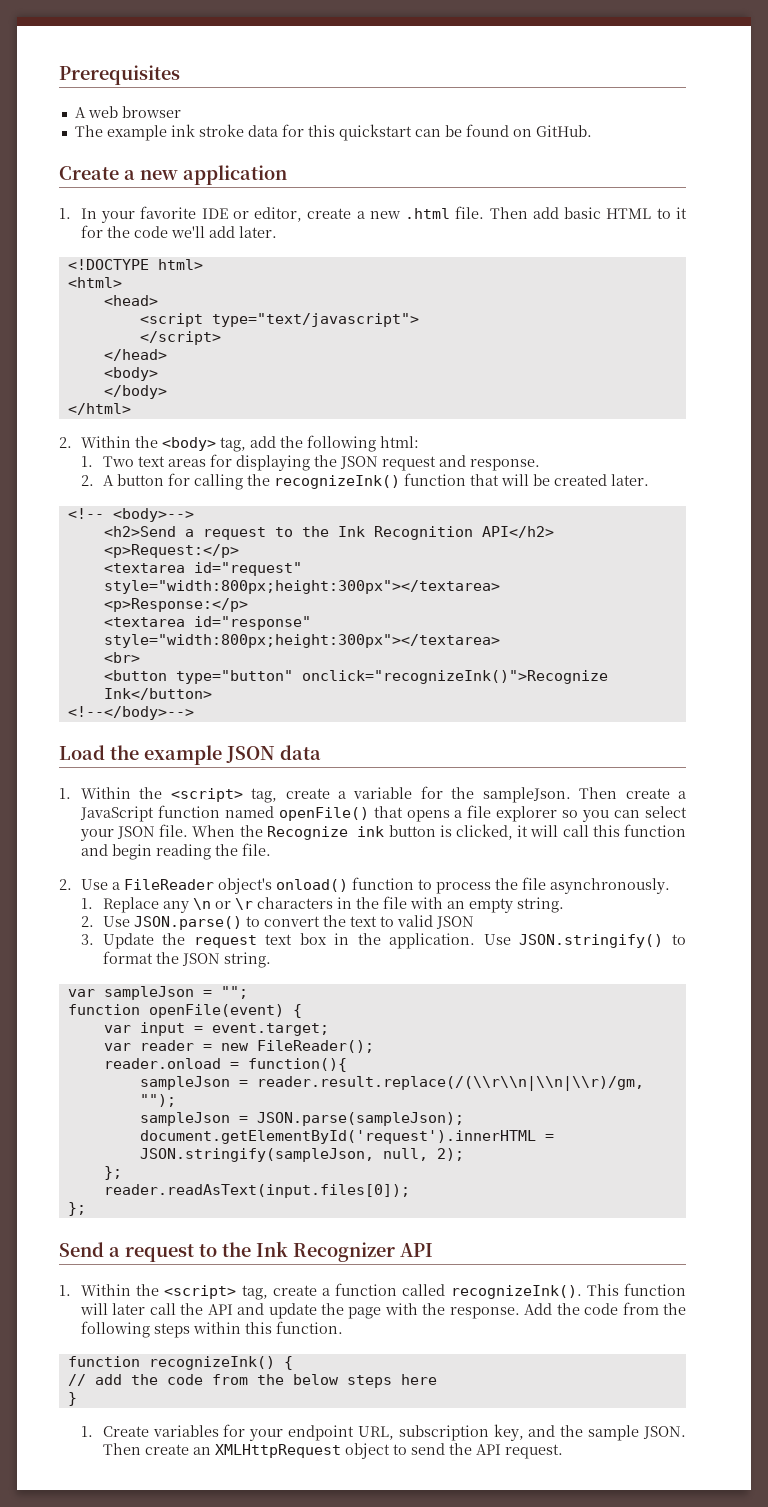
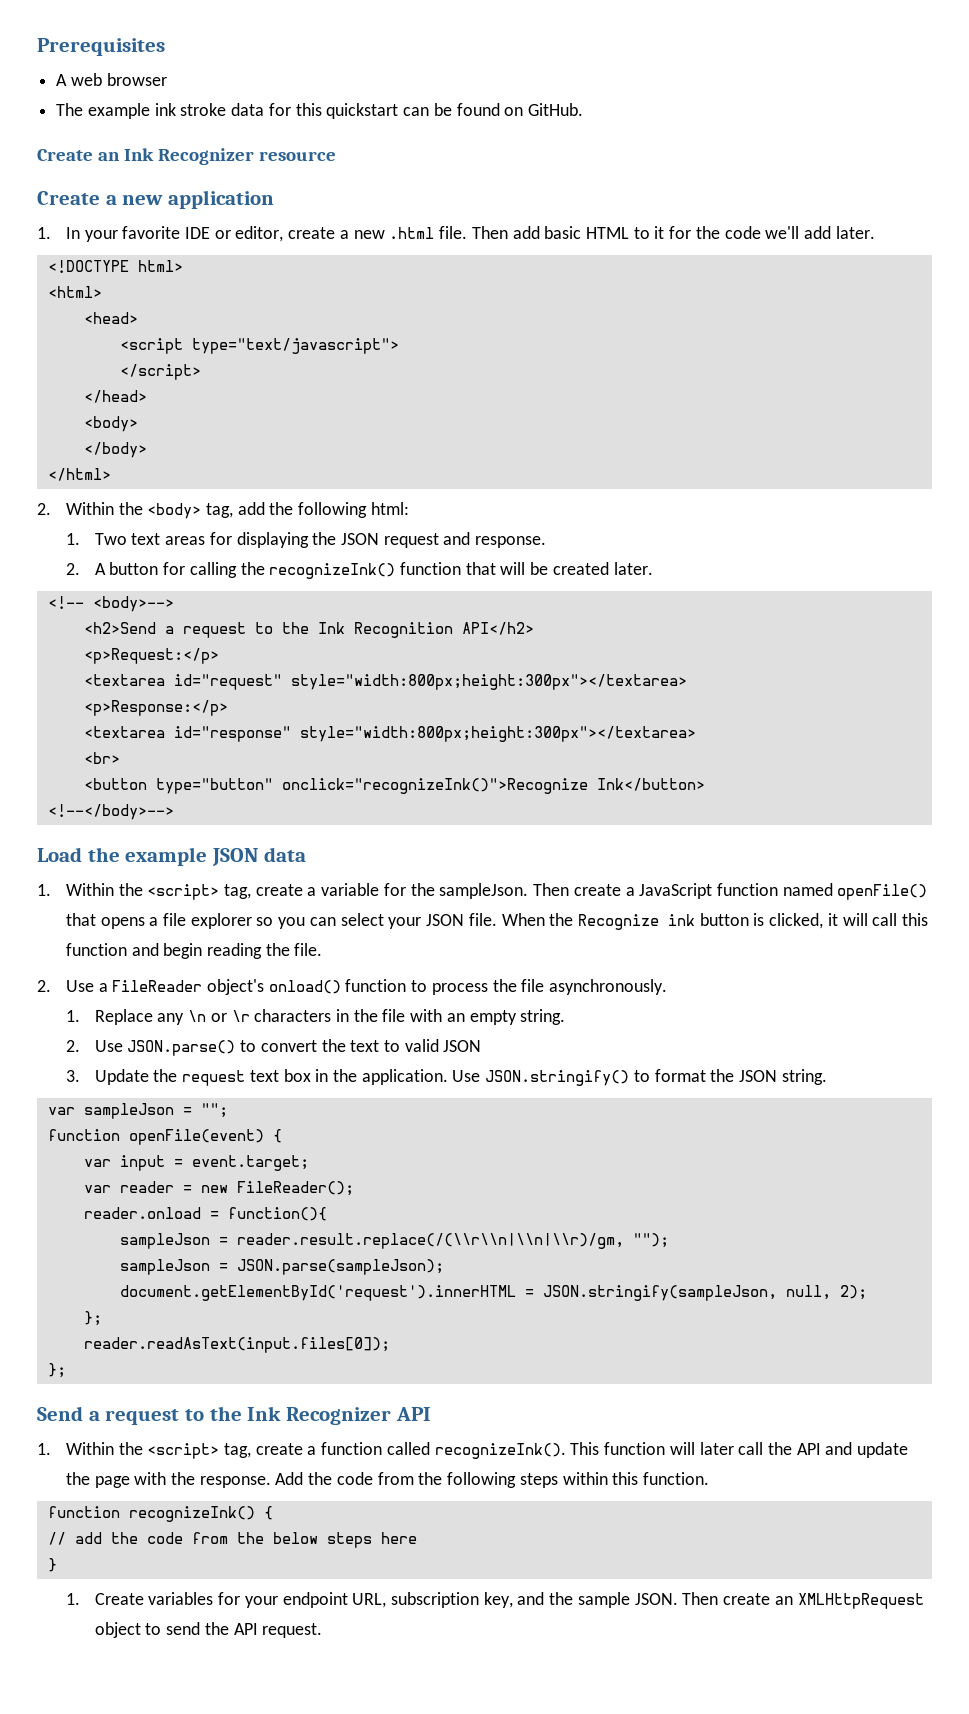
(592, 131) none -> [37,148,336,165] // Create an Ink Recognizer resource

